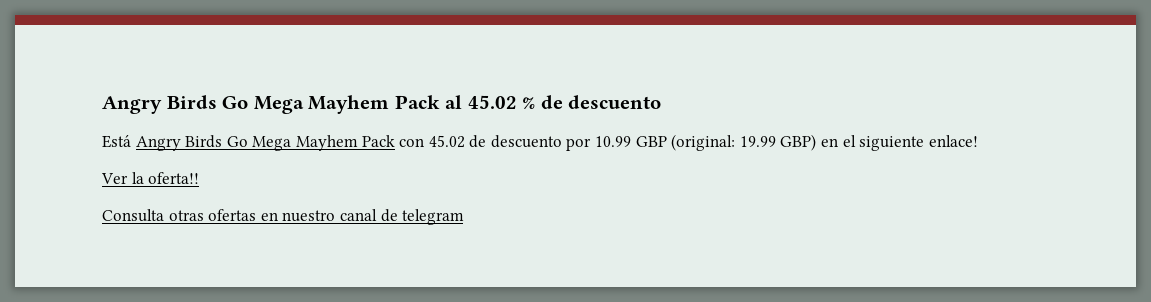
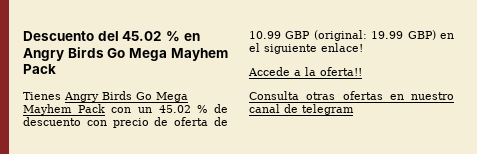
[102,95,662,114] [102,135,131,148] Angry Birds Go Mega Mayhem Pack al 45.02 % de descuento // Está -> [23,31,200,42] [23,47,228,61] [23,64,56,74] [23,92,61,100] Descuento del 45.02 % en Angry Birds Go Mega Mayhem Pack // Tienes
[428,135,592,151] 45.02 de descuento por -> [138,104,228,113] [23,117,229,128] un 45.02 % de descuento con precio de oferta de
[101,173,128,184] Ver -> [248,67,301,76] Accede a

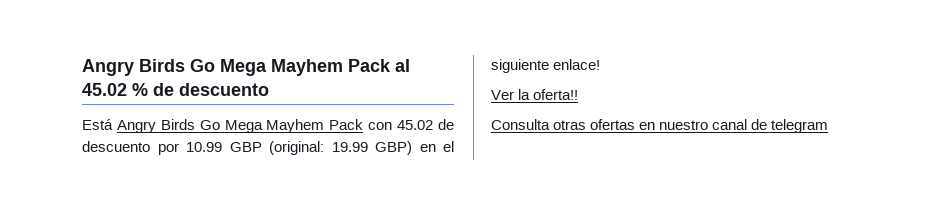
[23,31,200,42] [23,47,228,61] [23,64,56,74] [23,92,61,100] Descuento del 45.02 % en Angry Birds Go Mega Mayhem Pack // Tienes -> [82,59,410,76] [82,83,269,96] [82,119,113,130] Angry Birds Go Mega Mayhem Pack al 45.02 % de descuento // Está
[138,104,228,113] [23,117,229,128] un 45.02 % de descuento con precio de oferta de -> [397,119,455,130] [82,141,179,155] 45.02 de descuento por
[248,67,301,76] Accede a -> [491,90,514,100] Ver

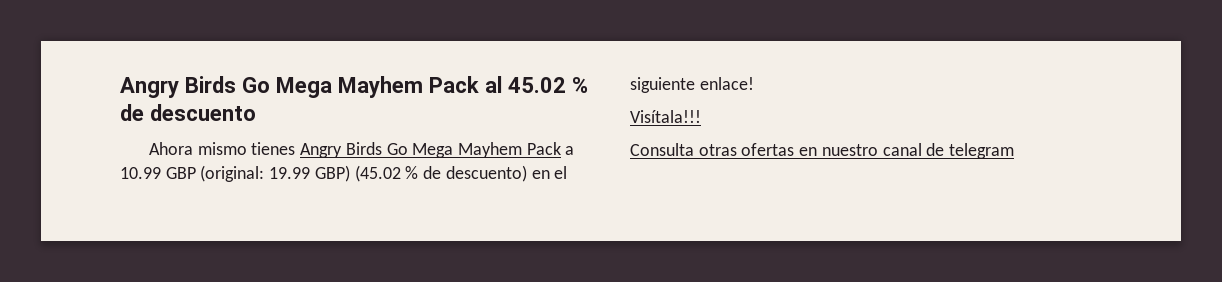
[82,119,455,133] [82,141,179,155] Está Angry Birds Go Mega Mayhem Pack con 45.02 de descuento por -> [148,142,575,158] Ahora mismo tienes Angry Birds Go Mega Mayhem Pack a
(412, 148) none -> [354,165,527,182] (45.02 % de descuento)
[491,89,579,100] Ver la oferta!! -> [630,110,701,123] Visítala!!!

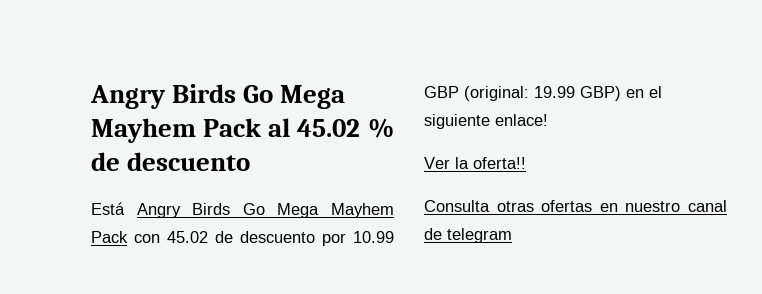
[148,142,575,158] Ahora mismo tienes Angry Birds Go Mega Mayhem Pack a -> [91,202,394,218] [91,231,346,246] Está Angry Birds Go Mega Mayhem Pack con 45.02 de descuento por
[354,165,527,182] (45.02 % de descuento) -> (621, 93) none
[630,110,701,123] Visítala!!! -> [424,157,526,169] Ver la oferta!!

